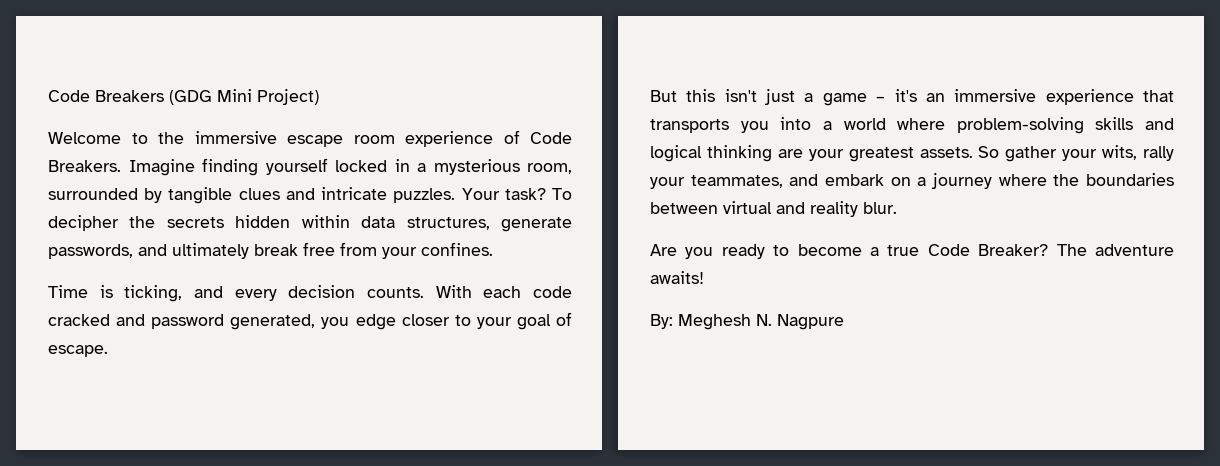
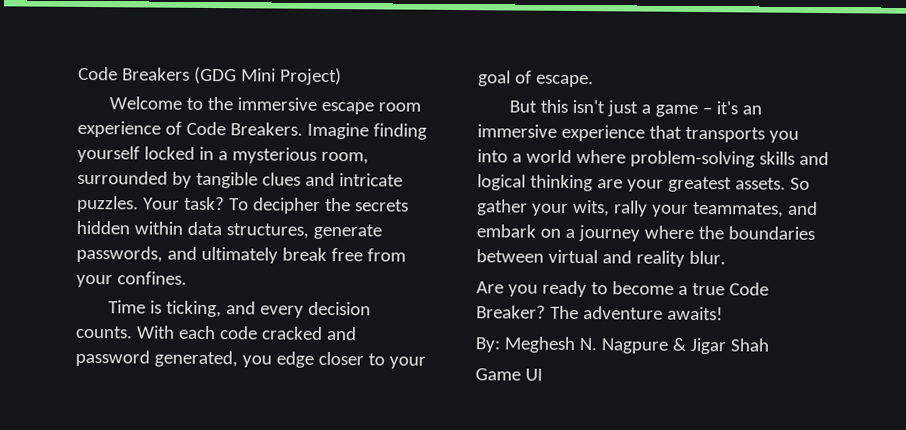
(844, 322) none -> [671,337,769,355] [475,368,543,381] & Jigar Shah // Game UI

